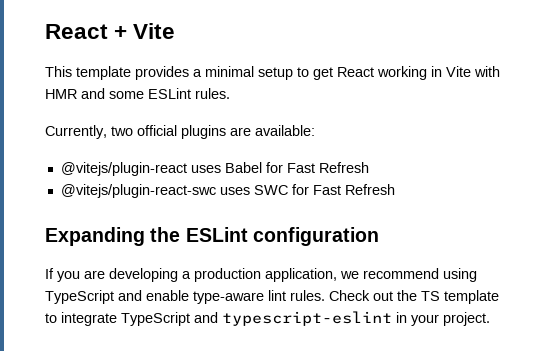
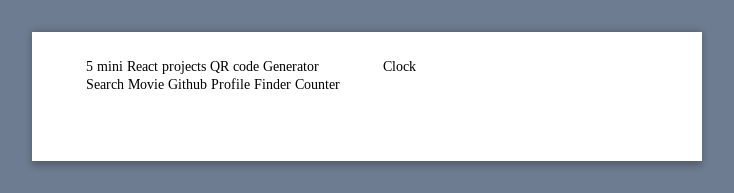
[45,23,176,39] [45,66,500,80] [45,88,230,99] [45,125,315,139] [60,162,369,176] [60,184,395,198] [45,227,379,246] [45,268,477,282] [45,290,499,304] [45,311,490,326] React + Vite // This template provides a minimal setup to get React working in Vite with HMR and some ESLint rules. // Currently, two official plugins are available: // @vitejs/plugin-react uses Babel for Fast Refresh // @vitejs/plugin-react-swc uses SWC for Fast Refresh // Expanding the ESLint configuration // If you are developing a production application, we recommend using TypeScript and enable type-aware lint rules. Check out the TS template to integrate TypeScript and typescript-eslint in your project. -> [86,61,319,74] [86,78,340,89] [383,61,416,71] 5 mini React projects QR code Generator Search Movie Github Profile Finder Counter Clock

